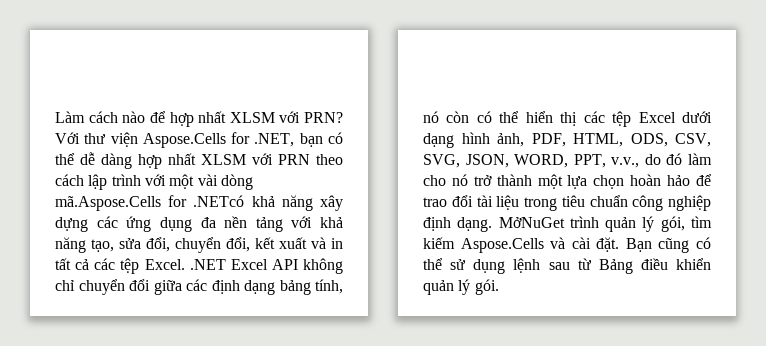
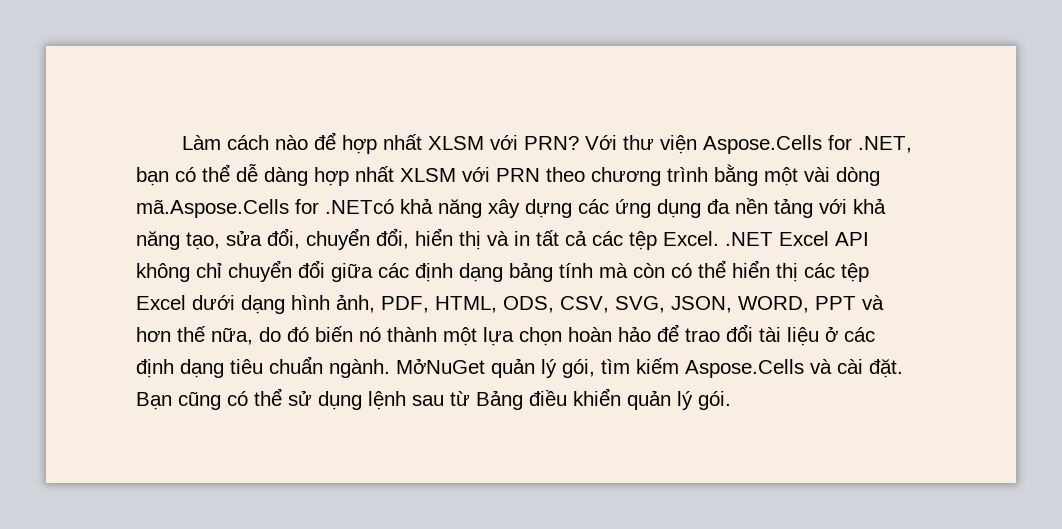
[55,174,166,190] cách lập trình với -> [591,164,758,186] chương trình bằng
[255,237,307,249] kết xuất -> [415,228,481,250] hiển thị
[315,279,343,294] [423,111,439,123] tính, nó -> [559,263,628,278] tính mà
[573,153,712,168] [423,174,492,186] PPT, v.v., do đó làm cho nó trở -> [815,295,884,310] [136,326,381,345] PPT và hơn thế nữa, do đó biến nó
[524,195,711,211] [423,216,599,232] trong tiêu chuẩn công nghiệp định dạng. MởNuGet trình -> [825,326,875,342] [136,356,485,378] ở các định dạng tiêu chuẩn ngành. MởNuGet

